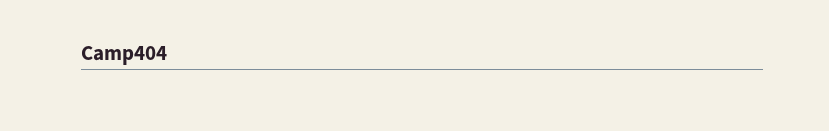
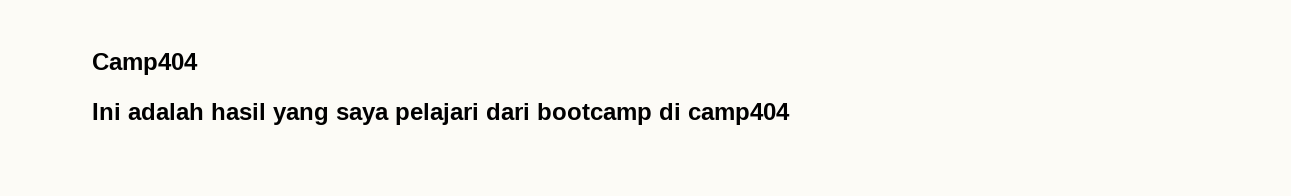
(167, 55) none -> [92,103,790,125] // Ini adalah hasil yang saya pelajari dari bootcamp di camp404

